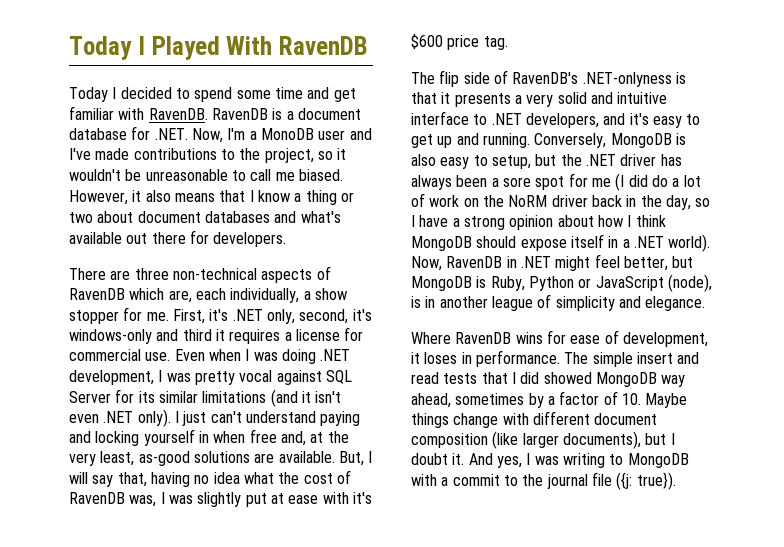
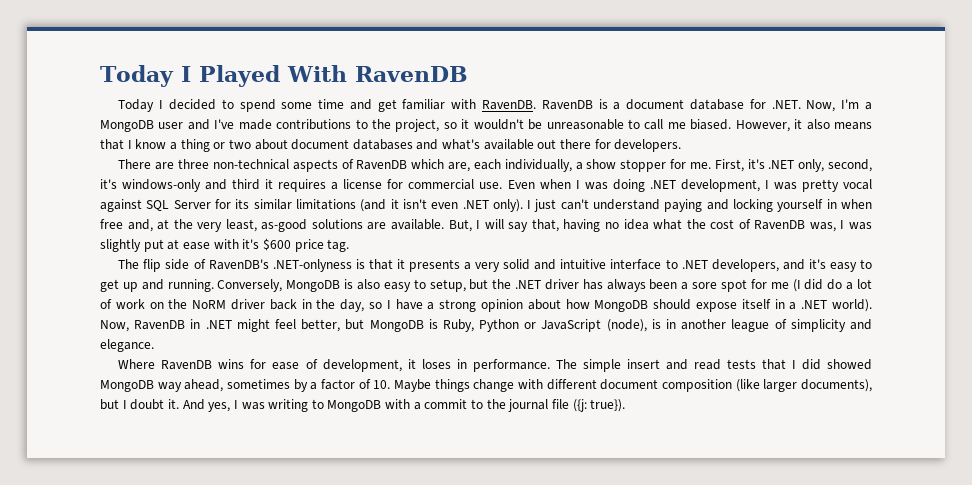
[260,128,314,140] MonoDB -> [100,120,154,132] MongoDB
[627,215,666,227] I think -> (590, 304) none

